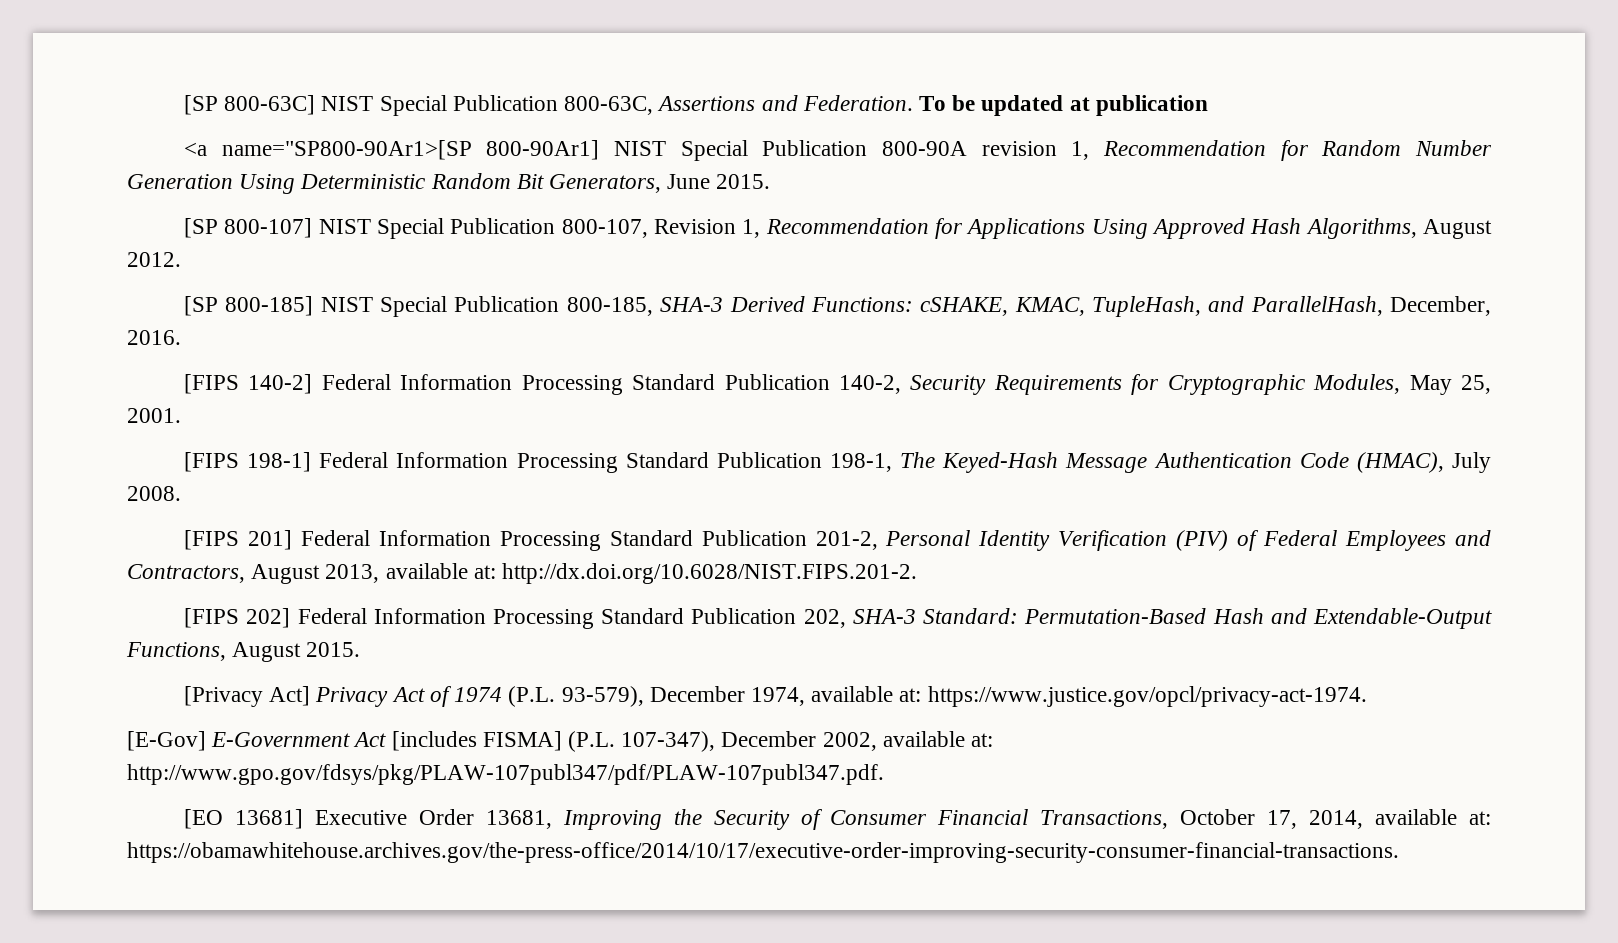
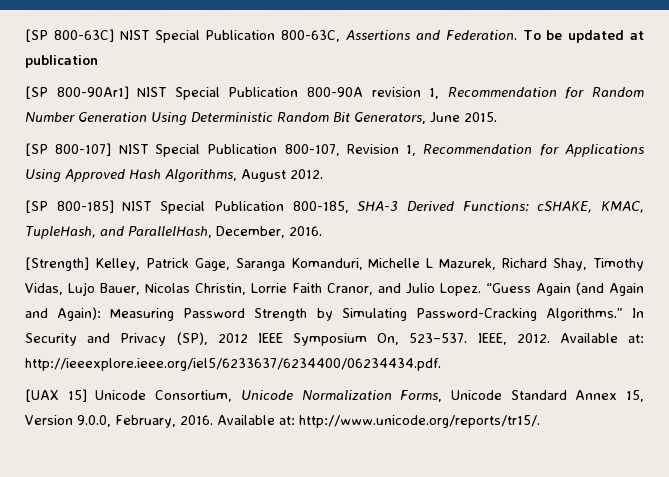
[184,140,472,160] <a name="SP800-90Ar1>[SP -> [25,86,48,99] [SP
[184,374,1491,395] [127,408,181,423] [184,452,1491,473] [127,486,181,501] [184,530,1492,551] [127,563,918,584] [184,608,1492,629] [126,642,361,662] [184,686,1367,707] [127,731,994,752] [127,764,884,785] [184,809,1491,830] [127,842,1399,863] [FIPS 140-2] Federal Information Processing Standard Publication 140-2, Security Requirements for Cryptographic Modules, May 25, 2001. // [FIPS 198-1] Federal Information Processing Standard Publication 198-1, The Keyed-Hash Message Authentication Code (HMAC), July 2008. // [FIPS 201] Federal Information Processing Standard Publication 201-2, Personal Identity Verification (PIV) of Federal Employees and Contractors, August 2013, available at: http://dx.doi.org/10.6028/NIST.FIPS.201-2. // [FIPS 202] Federal Information Processing Standard Publication 202, SHA-3 Standard: Permutation-Based Hash and Extendable-Output Functions, August 2015. // [Privacy Act] Privacy Act of 1974 (P.L. 93-579), December 1974, available at: https://www.justice.gov/opcl/privacy-act-1974. // [E-Gov] E-Government Act [includes FISMA] (P.L. 107-347), December 2002, available at: http://www.gpo.gov/fdsys/pkg/PLAW-107publ347/pdf/PLAW-107publ347.pdf. // [EO 13681] Executive Order 13681, Improving the Security of Consumer Financial Transactions, October 17, 2014, available at: https://obamawhitehouse.archives.gov/the-press-office/2014/10/17/executive-order-improving-security-consumer-financial-transactions. -> [25,257,644,271] [25,282,644,296] [25,307,644,321] [25,332,644,346] [25,358,441,371] [25,389,644,402] [25,415,540,428] [Strength] Kelley, Patrick Gage, Saranga Komanduri, Michelle L Mazurek, Richard Shay, Timothy Vidas, Lujo Bauer, Nicolas Christin, Lorrie Faith Cranor, and Julio Lopez. “Guess Again (and Again and Again): Measuring Password Strength by Simulating Password-Cracking Algorithms.” In Security and Privacy (SP), 2012 IEEE Symposium On, 523–537. IEEE, 2012. Available at: http://ieeexplore.ieee.org/iel5/6233637/6234400/06234434.pdf. // [UAX 15] Unicode Consortium, Unicode Normalization Forms, Unicode Standard Annex 15, Version 9.0.0, February, 2016. Available at: http://www.unicode.org/reports/tr15/.

